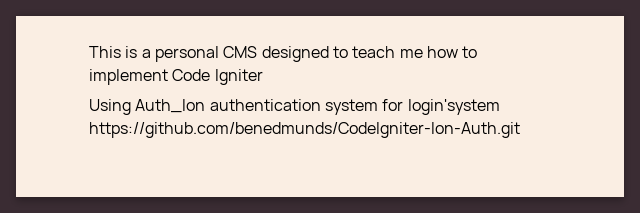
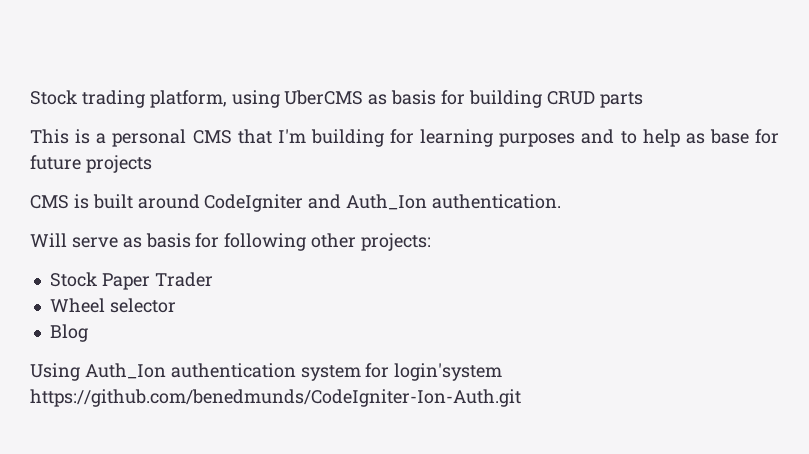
(89, 52) none -> [30,90,643,108] Stock trading platform, using UberCMS as basis for building CRUD parts //
[261,46,478,62] [89,69,263,85] designed to teach me how to implement Code Igniter -> [237,129,779,147] [30,155,152,173] [30,194,562,212] [30,233,432,251] [49,272,213,290] [49,298,176,313] [49,324,88,342] that I'm building for learning purposes and to help as base for future projects // CMS is built around CodeIgniter and Auth_Ion authentication. // Will serve as basis for following other projects: // Stock Paper Trader // Wheel selector // Blog

